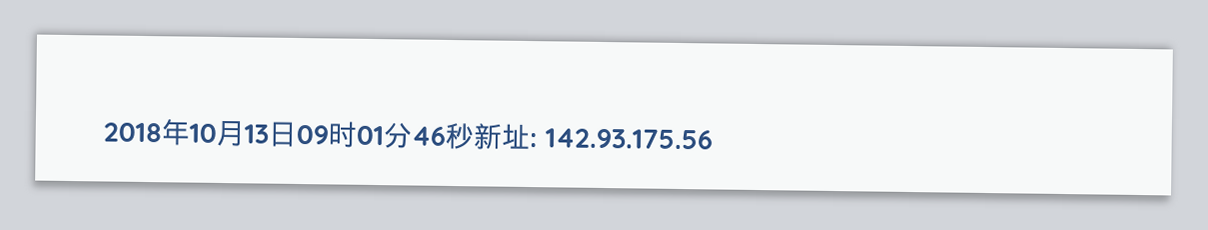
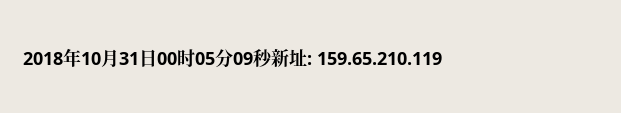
[244,121,446,149] 13日09时01分46 -> [119,49,253,68] 31日00时05分09
[545,128,713,150] 142.93.175.56 -> [317,52,442,65] 159.65.210.119

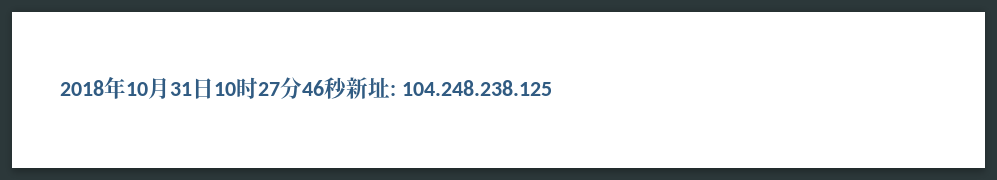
[157,49,253,68] 00时05分09 -> [214,77,324,99] 10时27分46
[317,52,442,65] 159.65.210.119 -> [401,80,552,96] 104.248.238.125

